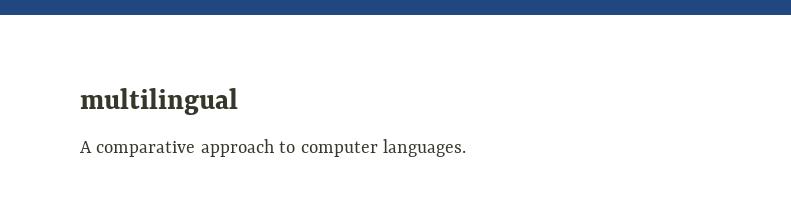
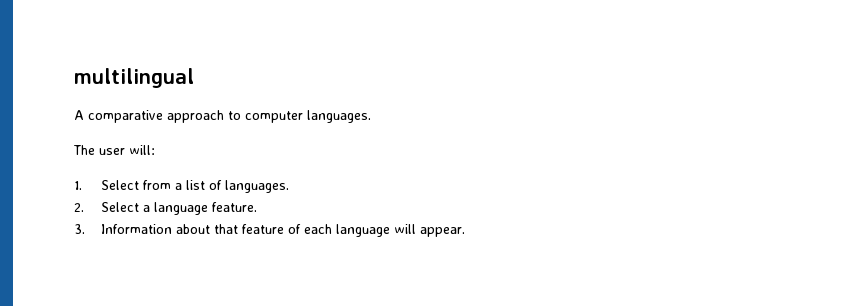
(466, 148) none -> [73,145,155,155] [74,180,290,193] [74,202,258,215] [74,224,466,237] // The user will: // 1. Select from a list of languages. // 2. Select a language feature. // 3. Information about that feature of each language will appear.

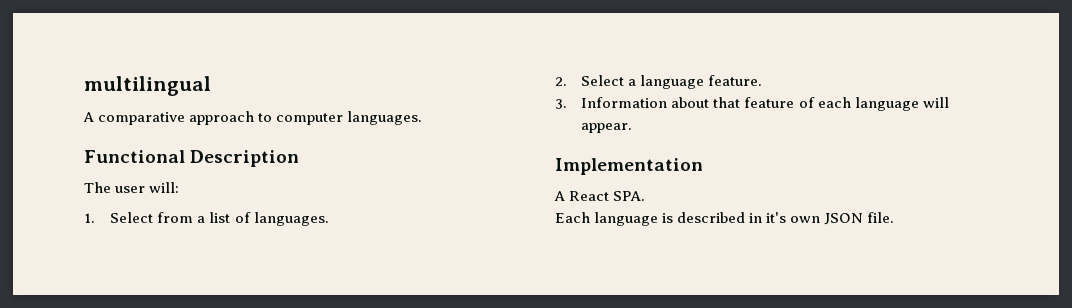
(371, 116) none -> [84,150,300,167] // Functional Description
(466, 232) none -> [555,158,703,175] [554,191,646,201] [555,212,895,226] // Implementation // A React SPA. // Each language is described in it's own JSON file.

